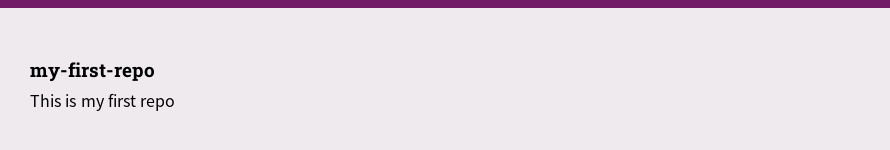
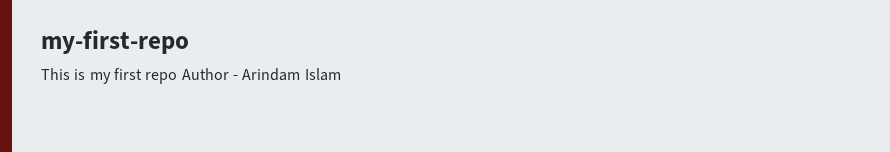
(176, 104) none -> [181,68,341,81] Author - Arindam Islam

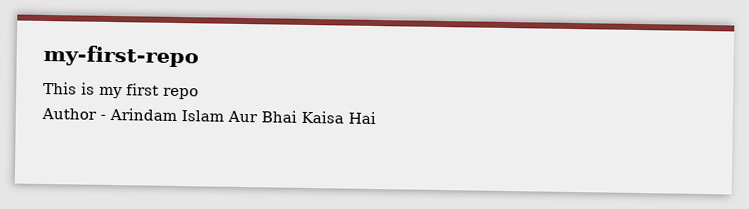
(178, 78) none -> (199, 93) //
(341, 74) none -> [227,110,376,125] Aur Bhai Kaisa Hai

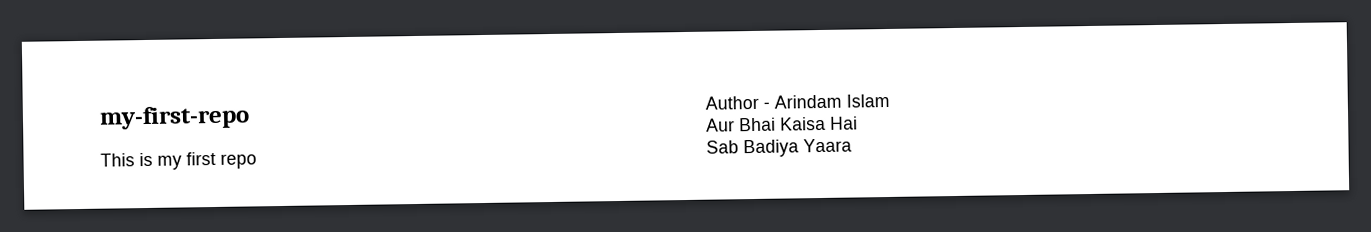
(224, 116) none -> (890, 100) //
(376, 118) none -> [706,138,852,158] // Sab Badiya Yaara

